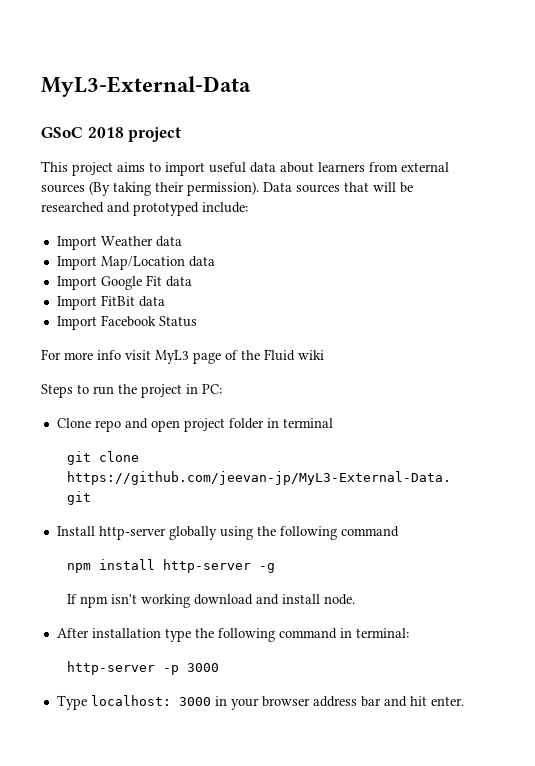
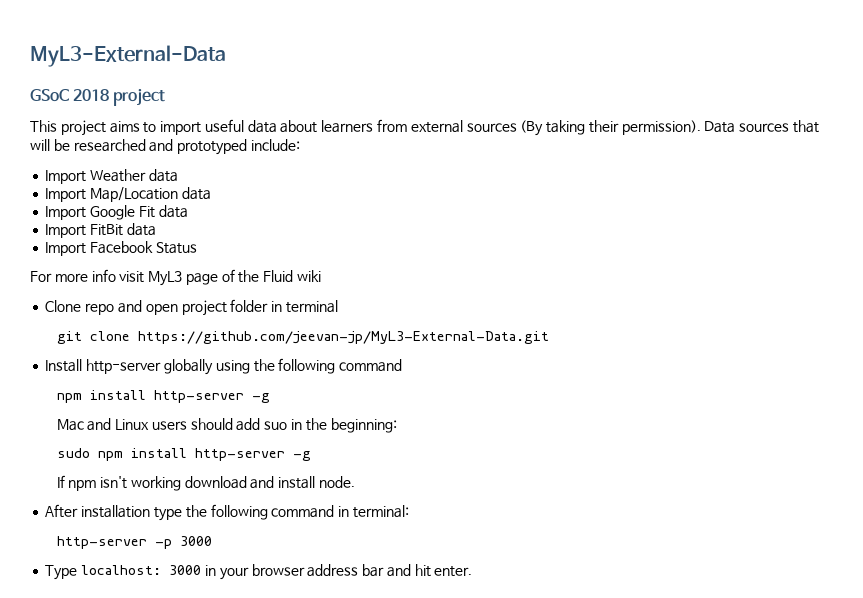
[41,384,222,398] // Steps to run the project in PC: -> (322, 276) none
(275, 568) none -> [56,418,397,433] [56,448,311,461] // Mac and Linux users should add suo in the beginning: // sudo npm install http-server -g

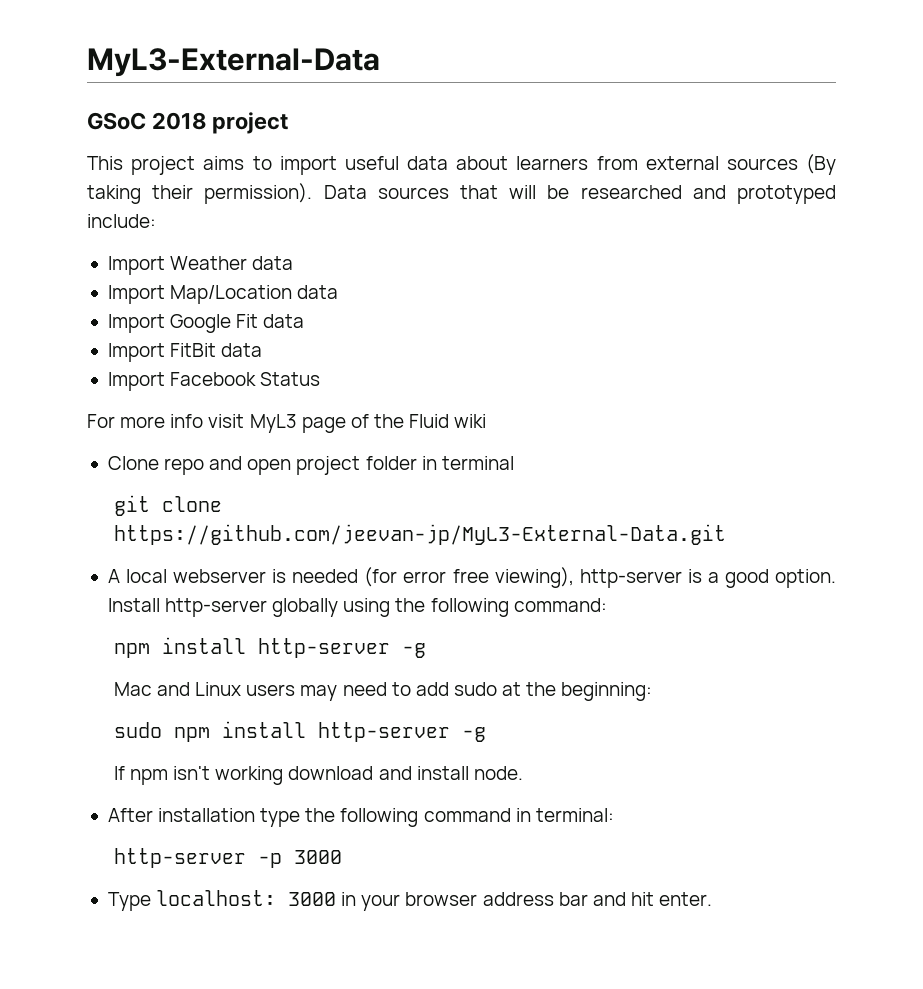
(549, 337) none -> [107,567,837,588] A local webserver is needed (for error free viewing), http-server is a good option.
[339,359,403,372] command -> [513,598,607,612] command:
[190,418,302,431] should add suo in -> [300,682,522,701] may need to add sudo at

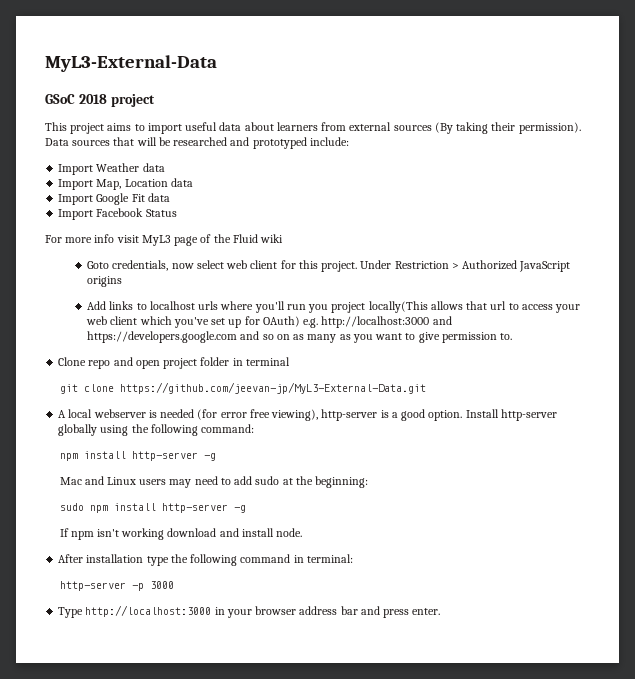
[170,285,293,304] Map/Location -> [96,179,168,190] Map, Location
[107,343,263,362] // Import FitBit data -> (170, 197) none
(487, 421) none -> [87,260,571,272] [87,276,123,287] [87,301,581,313] [86,316,452,328] [87,331,513,343] // Goto credentials, now select web client for this project. Under Restriction > Authorized JavaScript origins // Add links to localhost urls where you'll run you project locally(This allows that url to access your web client which you've set up for OAuth) e.g. http://localhost:3000 and https://developers.google.com and so on as many as you want to give permission to.
[156,890,337,906] localhost: 3000 -> [85,605,212,617] http://localhost:3000
[630,892,654,906] hit -> [383,609,410,618] press

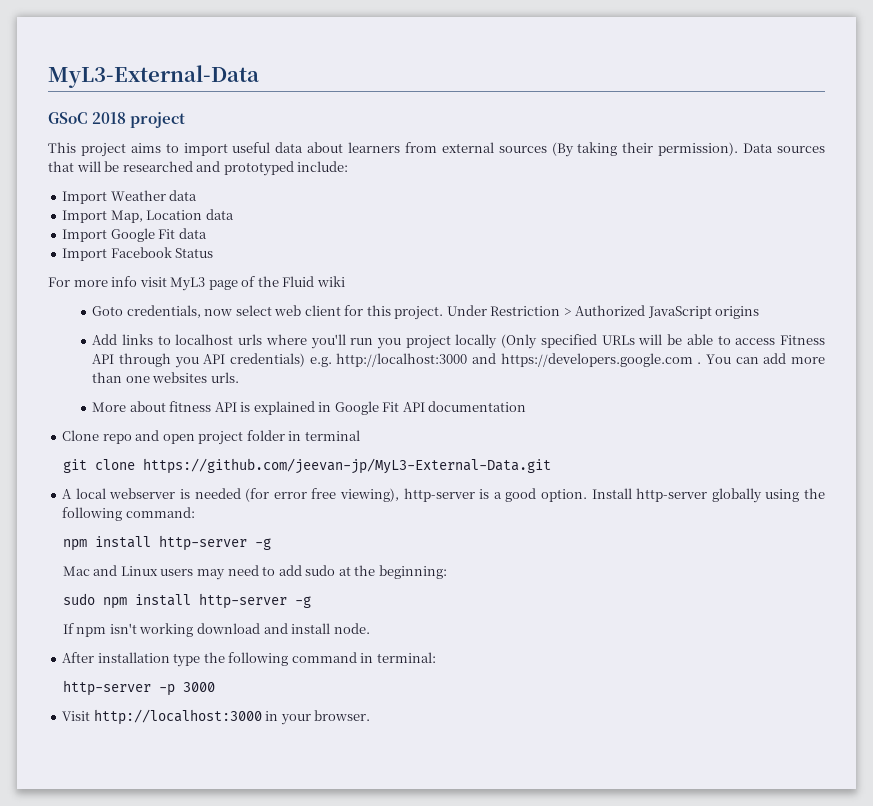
[368,301,581,313] [86,316,452,328] [87,331,513,343] locally(This allows that url to access your web client which you've set up for OAuth) e.g. http://localhost:3000 and https://developers.google.com and so on as many as you want to give permission to. -> [455,334,826,349] [92,353,825,368] [92,372,239,383] [92,401,527,415] locally (Only specified URLs will be able to access Fitness API through you API credentials) e.g. http://localhost:3000 and https://developers.google.com . You can add more than one websites urls. // More about fitness API is explained in Google Fit API documentation
[58,607,84,618] Type -> [62,711,91,721] Visit
[255,606,441,618] browser address bar and press enter. -> [314,710,371,721] browser.

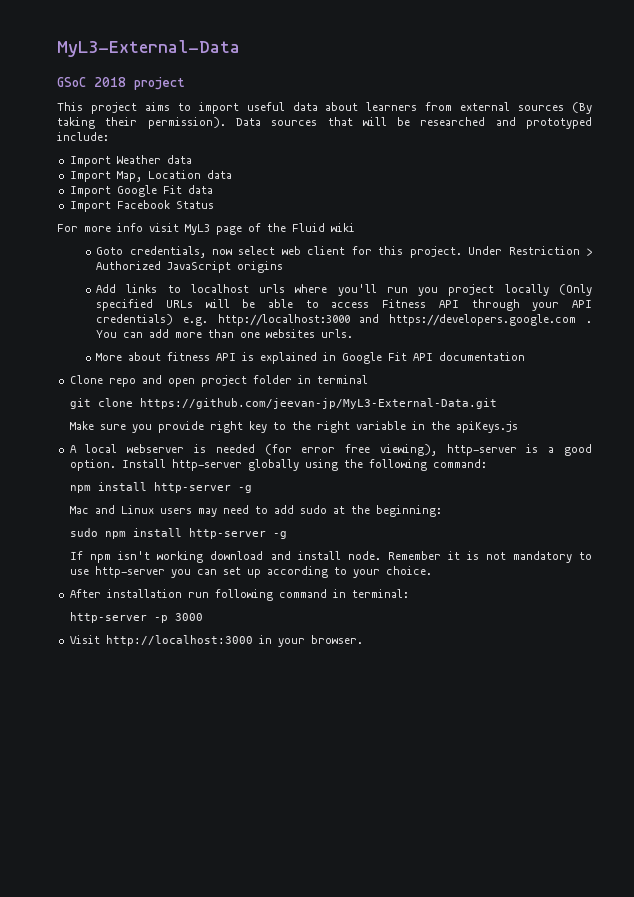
[174,357,199,368] you -> [532,302,560,311] your
(551, 466) none -> [70,421,519,433] // Make sure you provide right key to the right variable in the apiKeys.js
(370, 628) none -> [387,551,592,563] [70,566,433,578] Remember it is not mandatory to use http-server you can set up according to your choice.
[173,652,225,667] type the -> [187,592,209,598] run

